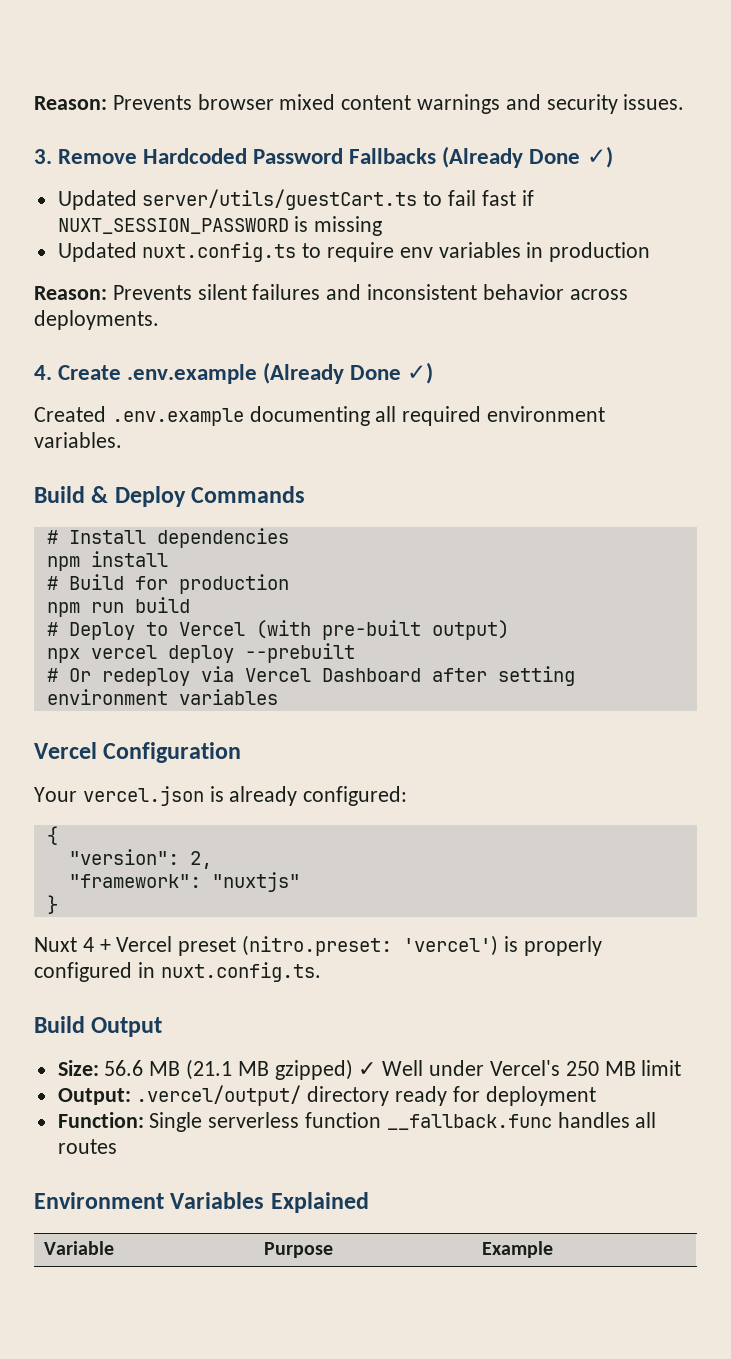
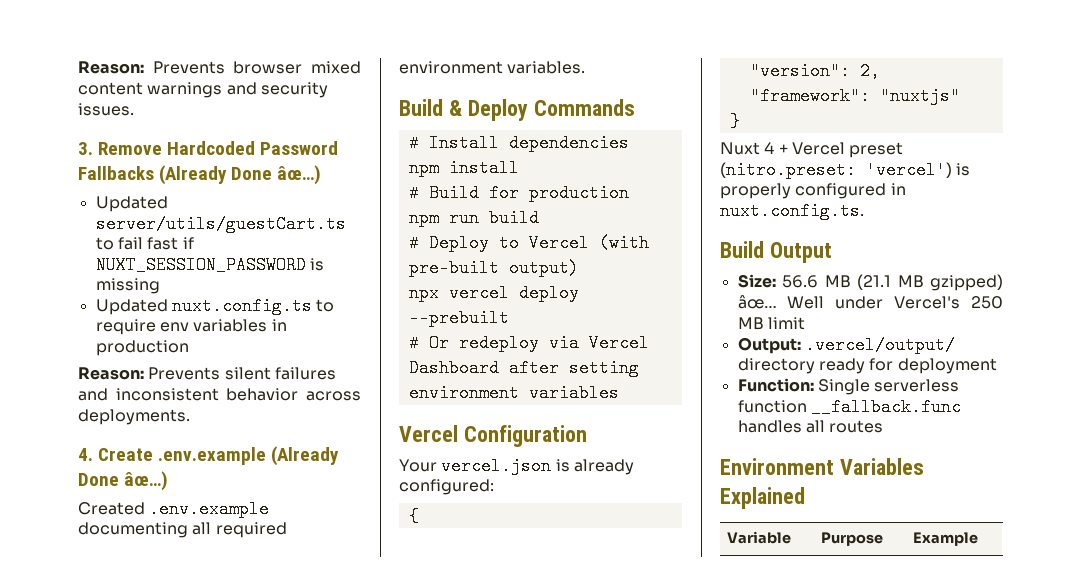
[586,146,613,168] ✓) -> [277,165,322,185] âœ…)
[407,362,434,384] ✓) -> [124,471,169,491] âœ…)
[358,1062,377,1076] ✓ -> [737,295,777,309] âœ…

